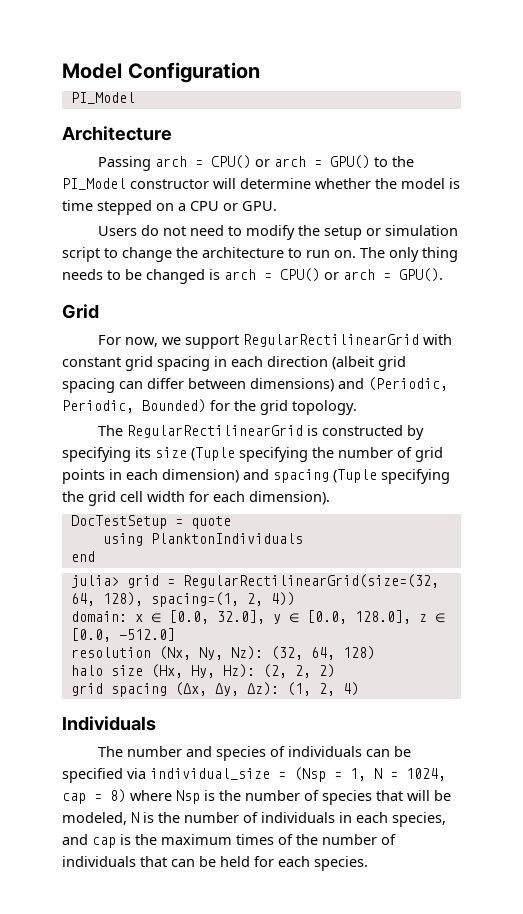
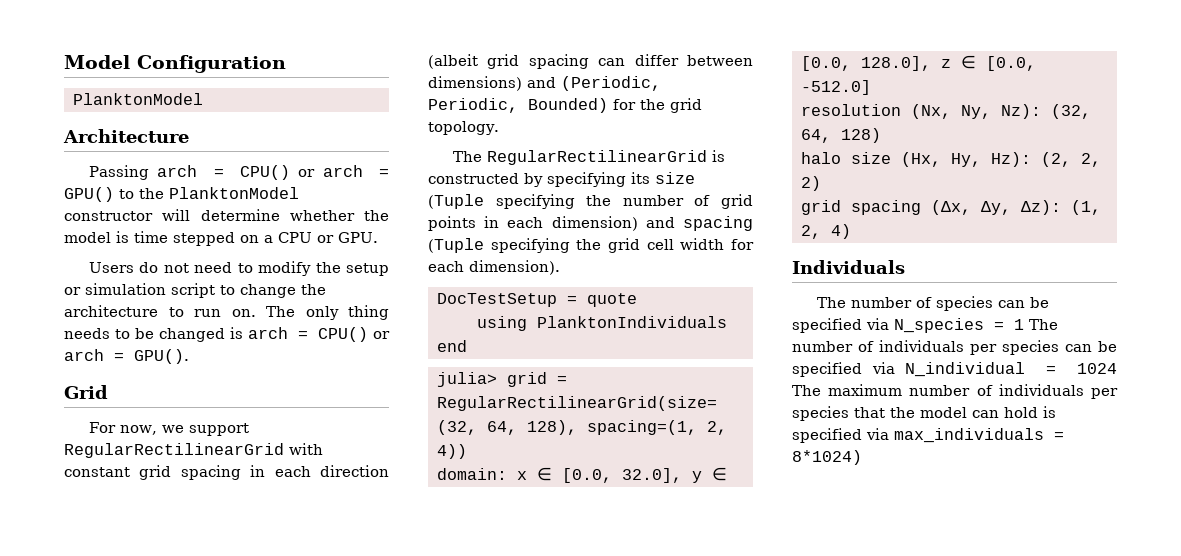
[70,92,135,104] PI_Model -> [73,93,203,105] PlanktonModel
[62,178,126,190] PI_Model -> [169,187,299,199] PlanktonModel
[185,746,411,761] [62,767,446,783] [62,789,451,805] [62,812,446,827] [62,834,396,848] [62,856,368,871] and species of individuals can be specified via individual_size = (Nsp = 1, N = 1024, cap = 8) where Nsp is the number of species that will be modeled, N is the number of individuals in each species, and cap is the maximum times of the number of individuals that can be held for each species. -> [915,296,1049,311] [792,318,1058,333] [792,340,1117,355] [792,362,1117,377] [792,384,1118,399] [792,406,1056,421] [792,428,1064,443] [792,450,862,465] of species can be specified via N_species = 1 The number of individuals per species can be specified via N_individual = 1024 The maximum number of individuals per species that the model can hold is specified via max_individuals = 8*1024)

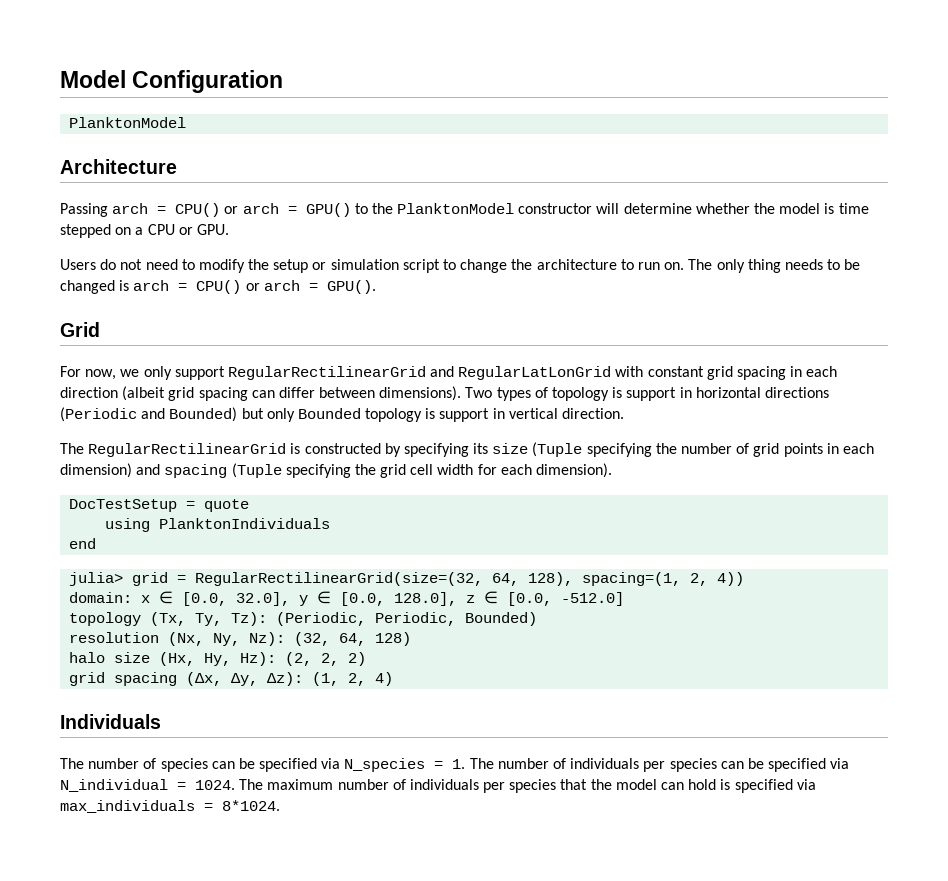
(184, 429) none -> [143,366,172,380] only
(284, 450) none -> [430,366,612,380] and RegularLatLonGrid
[428,76,661,91] [428,98,702,113] [428,121,499,135] dimensions) and (Periodic, Periodic, Bounded) for the grid topology. -> [379,386,829,401] [60,407,625,422] dimensions). Two types of topology is support in horizontal directions (Periodic and Bounded) but only Bounded topology is support in vertical direction.
(871, 87) none -> [69,612,538,626] // topology (Tx, Ty, Tz): (Periodic, Periodic, Bounded)
[1014,319,1024,330] 1 -> [452,759,466,769] 1.
[1077,363,1117,374] 1024 -> [195,780,235,790] 1024.
[792,450,862,465] 8*1024) -> [222,800,280,811] 8*1024.

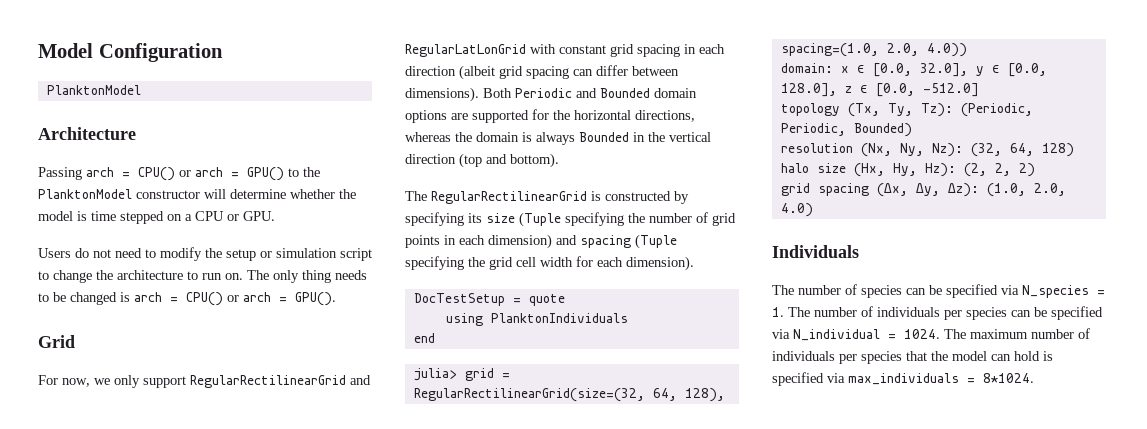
[465,387,829,401] [60,407,625,422] Two types of topology is support in horizontal directions (Periodic and Bounded) but only Bounded topology is support in vertical direction. -> [483,88,697,98] [405,109,695,123] [405,132,711,145] [405,153,559,168] Both Periodic and Bounded domain options are supported for the horizontal directions, whereas the domain is always Bounded in the vertical direction (top and bottom).
[582,572,745,586] spacing=(1, 2, 4)) -> [780,43,967,57] spacing=(1.0, 2.0, 4.0))
[312,672,394,686] (1, 2, 4) -> [986,183,1066,197] [780,203,813,217] (1.0, 2.0, 4.0)

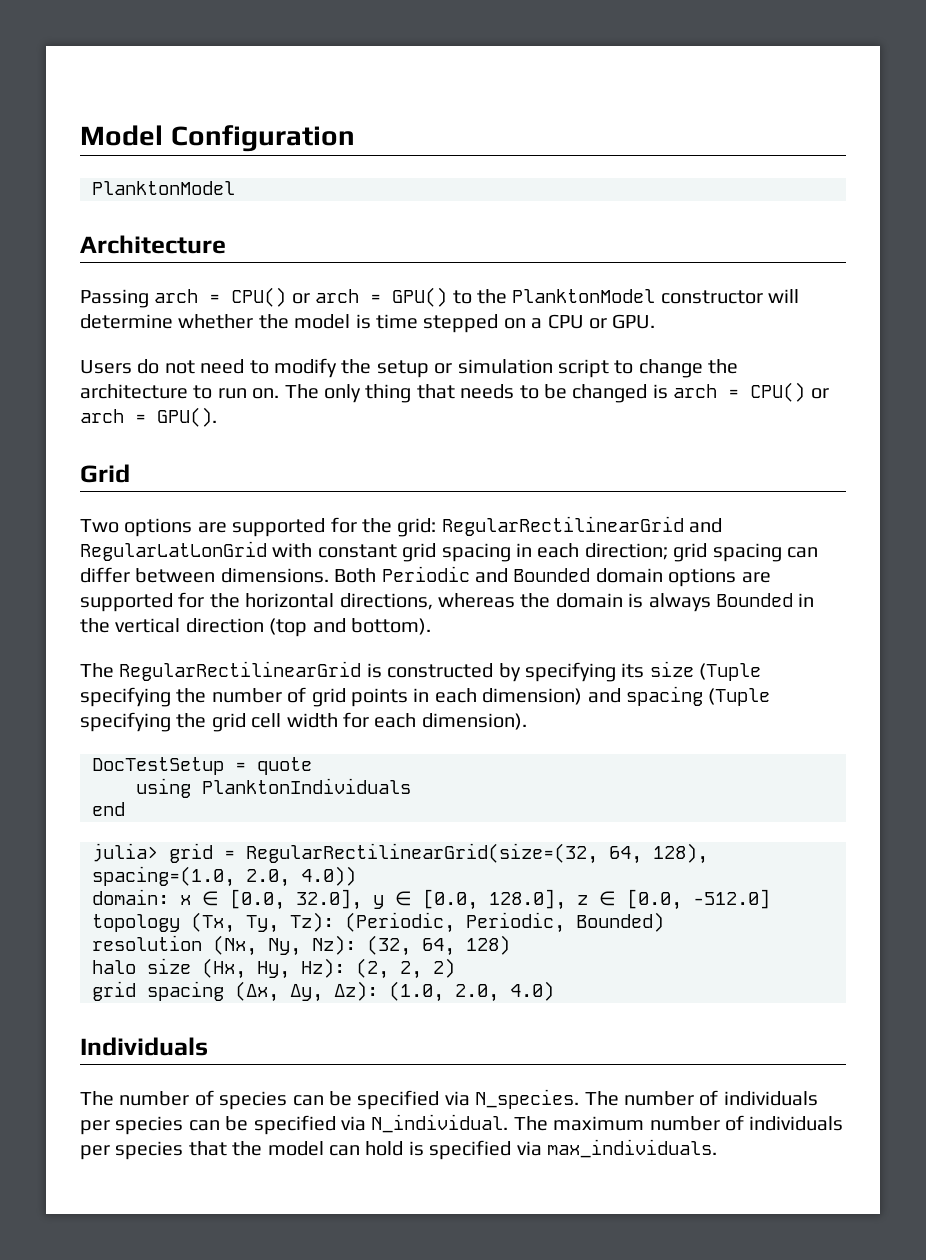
(331, 276) none -> [416,384,455,399] that
[38,375,186,388] For now, we only support -> [80,517,437,537] Two options are supported for the grid:
[405,65,495,80] direction (albeit -> [584,543,668,560] direction;
[405,87,479,102] dimensions). -> [220,568,329,583] dimensions.
[1022,285,1105,298] [772,307,784,317] N_species = 1. -> [475,1089,580,1109] N_species.
[793,329,940,341] N_individual = 1024. -> [371,1114,509,1133] N_individual.
[848,373,1034,385] max_individuals = 8*1024. -> [546,1139,717,1158] max_individuals.

